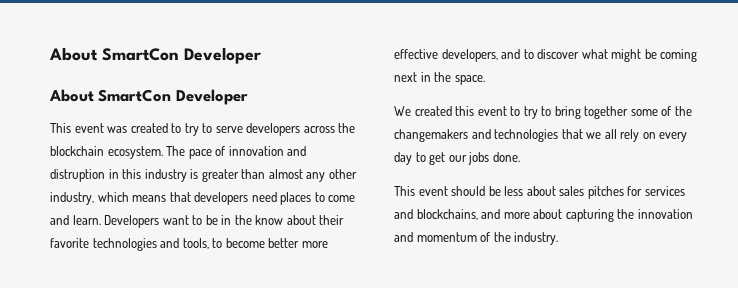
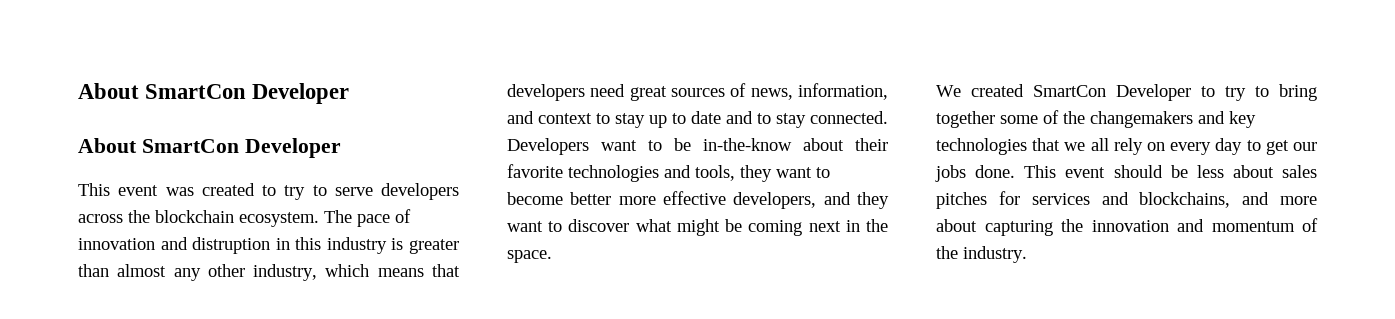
[280,192,356,205] [50,215,101,225] places to come and learn. -> [629,83,888,101] [507,111,888,128] great sources of news, information, and context to stay up to date and to stay connected.
[221,215,284,225] in the know -> [703,138,792,151] in-the-know
(209, 243) none -> [740,165,812,182] they want
(521, 54) none -> [857,192,889,209] [507,221,543,232] they want
[455,106,507,116] this event -> [1033,84,1191,101] SmartCon Developer
(491, 134) none -> [1229,111,1256,128] key
(520, 157) // -> (1016, 171) none

